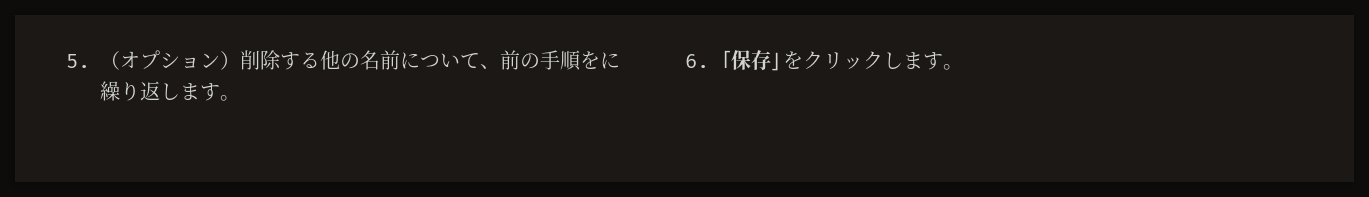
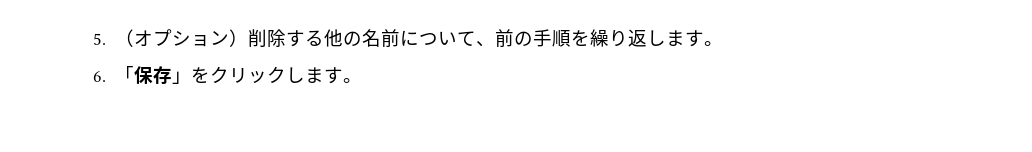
[600,52,620,69] に -> (591, 38) none

